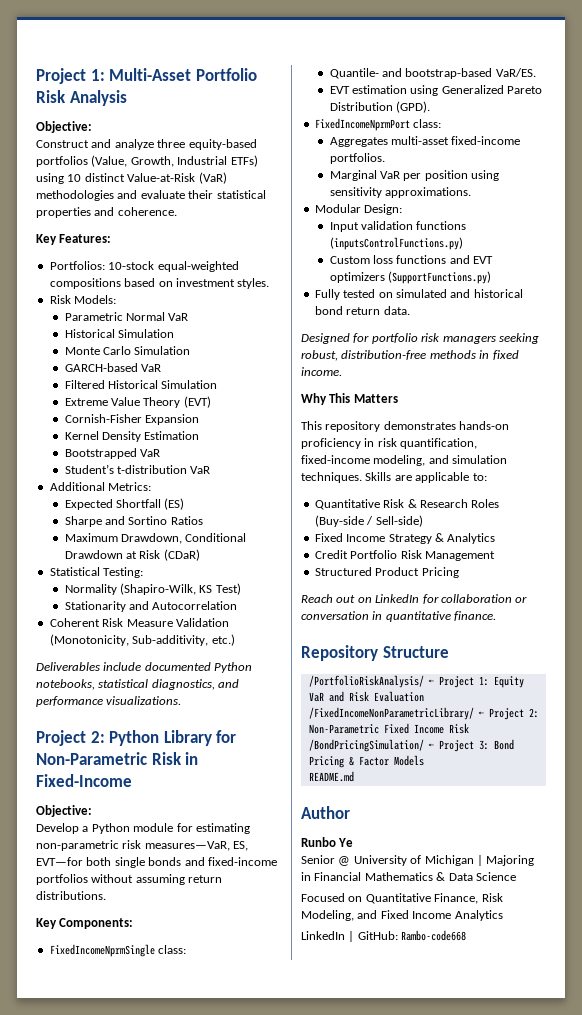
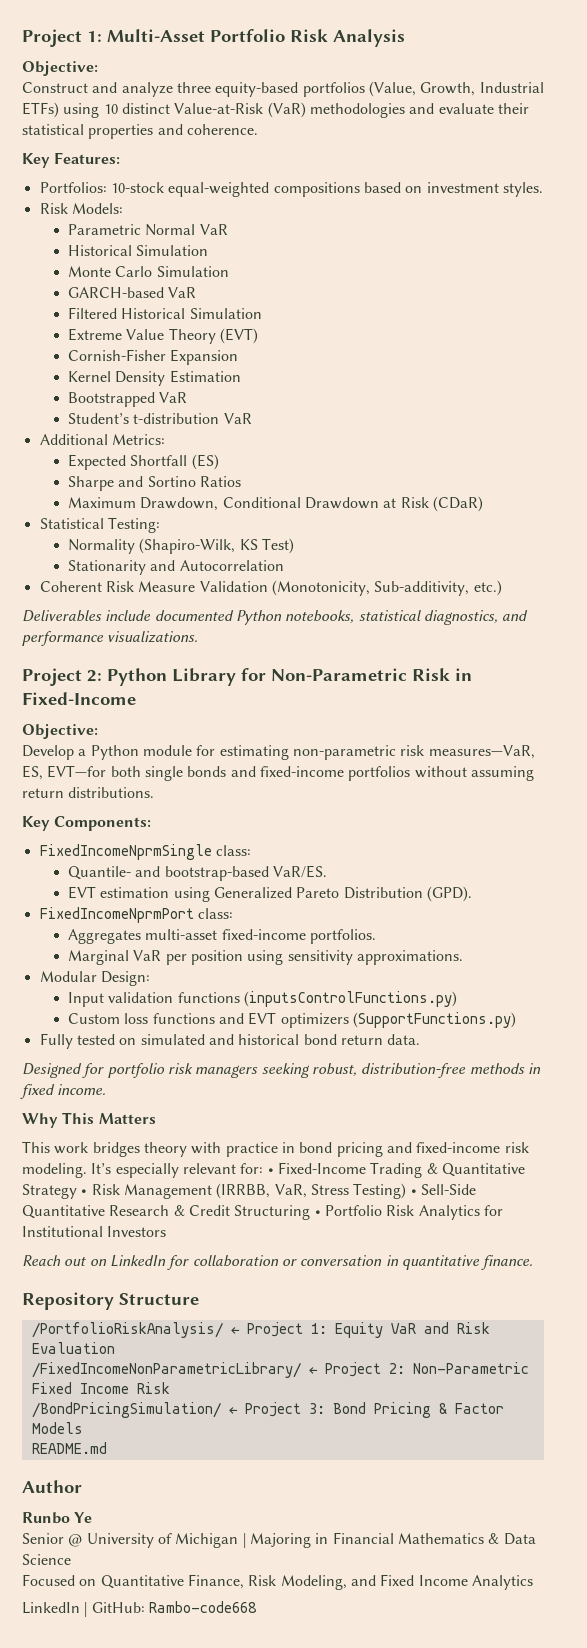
[325,421,510,432] [301,438,478,449] [301,455,508,466] [301,472,487,483] [314,499,500,510] [314,515,423,527] [314,533,496,544] [314,550,495,561] [314,567,459,578] repository demonstrates hands-on proficiency in risk quantification, fixed-income modeling, and simulation techniques. Skills are applicable to: // Quantitative Risk & Research Roles (Buy-side / Sell-side) // Fixed Income Strategy & Analytics // Credit Portfolio Risk Management // Structured Product Pricing -> [54,1142,529,1157] [22,1162,525,1178] [22,1183,476,1199] [22,1205,503,1220] [22,1226,167,1237] work bridges theory with practice in bond pricing and fixed-income risk modeling. It’s especially relevant for: • Fixed-Income Trading & Quantitative Strategy • Risk Management (IRRBB, VaR, Stress Testing) • Sell-Side Quantitative Research & Credit Structuring • Portfolio Risk Analytics for Institutional Investors

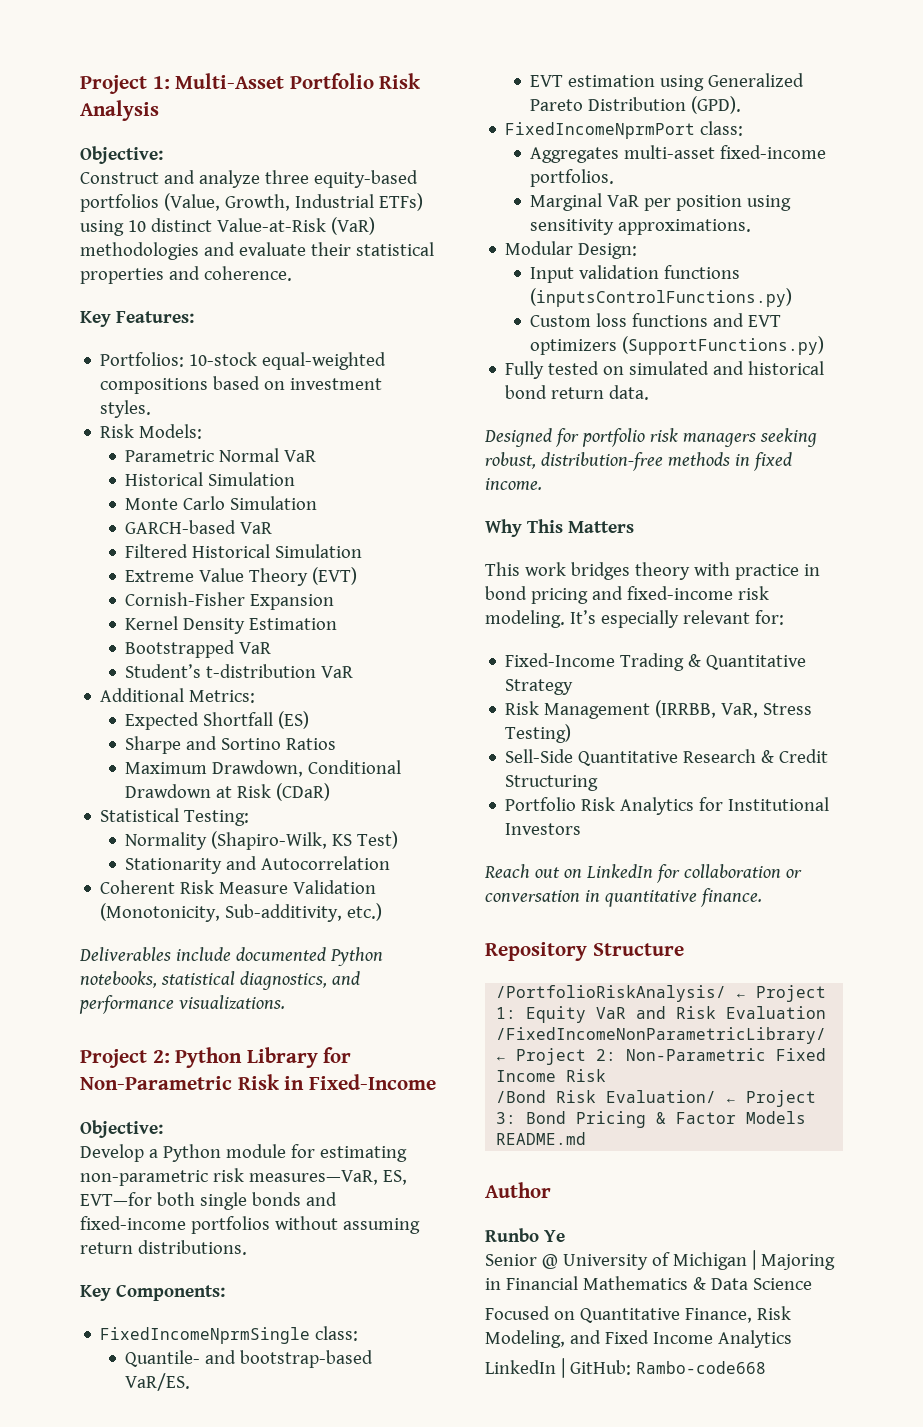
[267,1168,274,1174] • -> (784, 617) //
[81,1189,88,1195] • -> (574, 687) //
[410,1189,417,1195] • -> (572, 733) //
[314,1210,321,1216] • -> (599, 783) //
[31,1402,221,1418] /BondPricingSimulation/ -> [496,1090,717,1103] /Bond Risk Evaluation/

